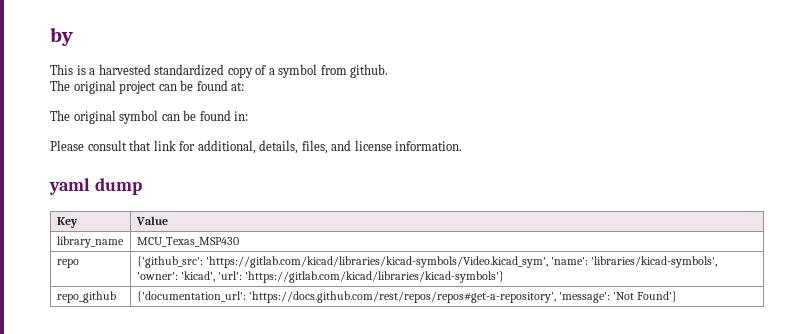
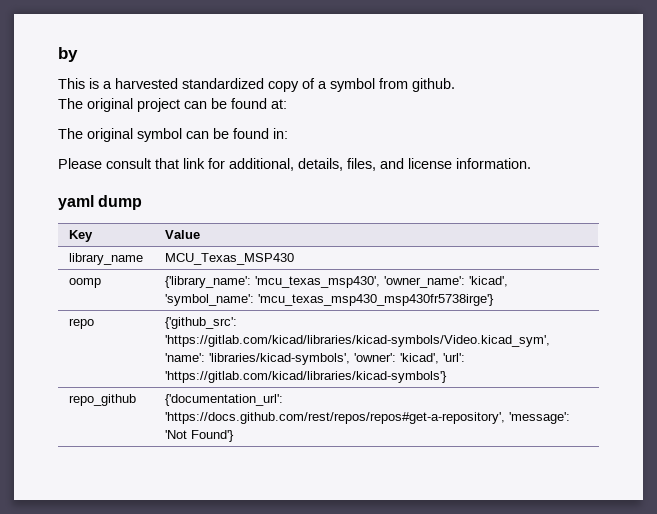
(239, 242) none -> [68,278,101,288] [164,276,508,288] [164,294,494,306] // oomp | {'library_name': 'mcu_texas_msp430', 'owner_name': 'kicad', 'symbol_name': 'mcu_texas_msp430_msp430fr5738irge'}

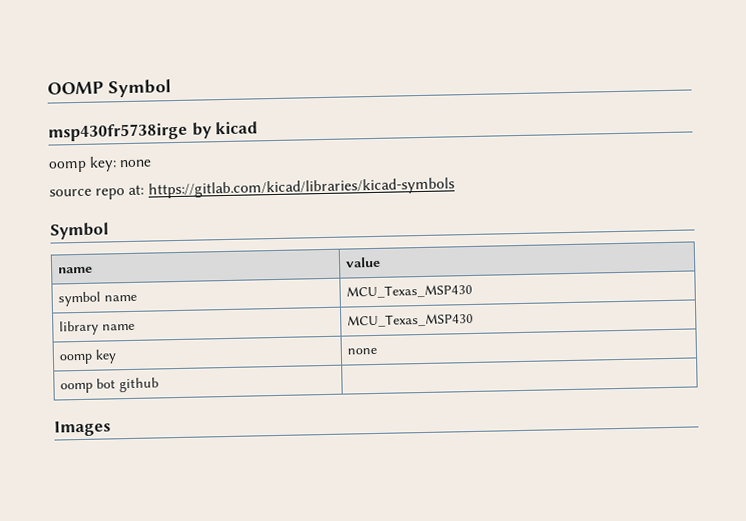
[58,47,78,62] [58,78,455,92] [58,98,287,112] [58,128,288,142] [58,158,531,171] [58,195,143,210] [68,230,93,242] [164,230,200,239] [68,253,143,265] [164,253,294,265] [68,278,101,288] [164,276,508,288] [164,294,494,306] [68,318,94,329] [164,317,237,329] [164,335,550,347] [164,353,465,365] [164,371,447,383] [68,394,136,406] [164,394,283,406] [164,412,570,424] [164,430,234,442] by // This is a harvested standardized copy of a symbol from github. // The original project can be found at: // The original symbol can be found in: // Please consult that link for additional, details, files, and license information. // yaml dump // Key | Value // library_name | MCU_Texas_MSP430 // oomp | {'library_name': 'mcu_texas_msp430', 'owner_name': 'kicad', 'symbol_name': 'mcu_texas_msp430_msp430fr5738irge'} // repo | {'github_src': 'https://gitlab.com/kicad/libraries/kicad-symbols/Video.kicad_sym', 'name': 'libraries/kicad-symbols', 'owner': 'kicad', 'url': 'https://gitlab.com/kicad/libraries/kicad-symbols'} // repo_github | {'documentation_url': 'https://docs.github.com/rest/repos/repos#get-a-repository', 'message': 'Not Found'} -> [47,79,171,98] [48,121,259,142] [48,156,153,173] [49,177,455,200] [50,222,109,240] [58,266,94,274] [345,256,382,268] [58,291,138,307] [346,283,474,299] [59,320,136,336] [347,312,475,328] [59,349,118,365] [347,347,378,355] [60,377,160,394] [54,420,111,437] OOMP Symbol // msp430fr5738irge by kicad // oomp key: none // source repo at: https://gitlab.com/kicad/libraries/kicad-symbols // Symbol // name | value // symbol name | MCU_Texas_MSP430 // library name | MCU_Texas_MSP430 // oomp key | none // oomp bot github | // Images

